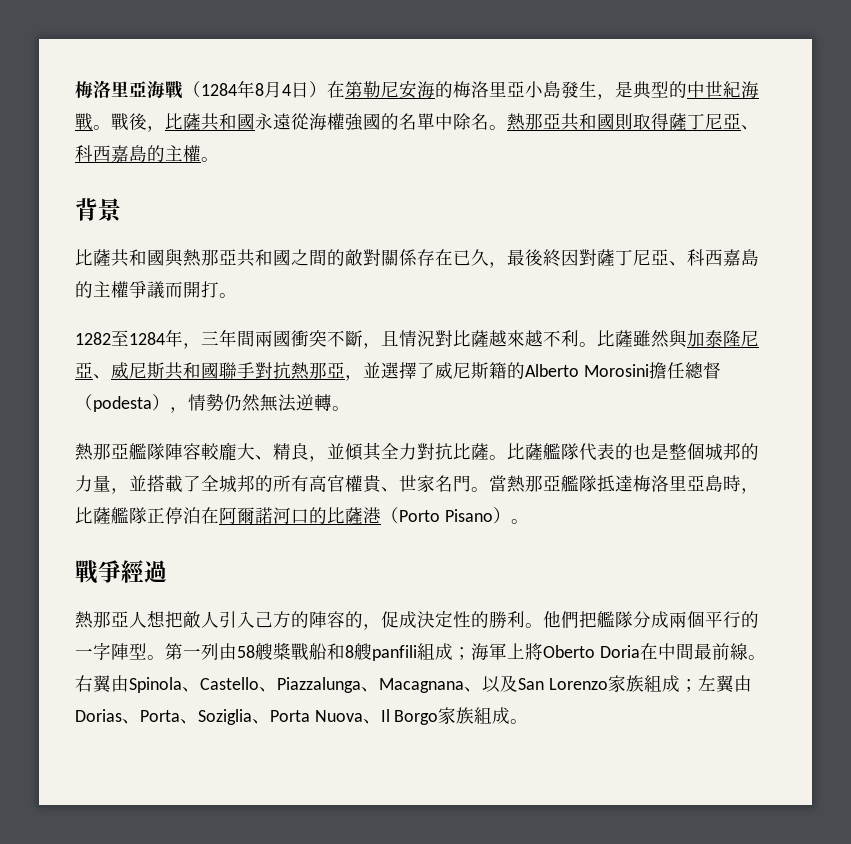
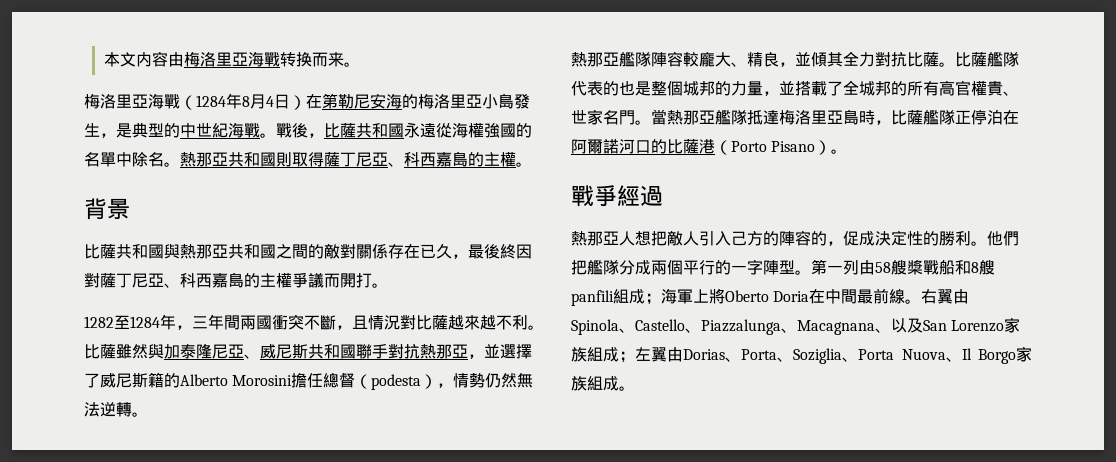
(75, 90) none -> [103,51,360,67] 本文内容由梅洛里亞海戰转换而来。 //

